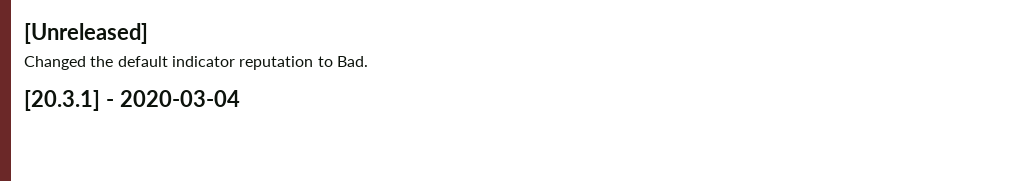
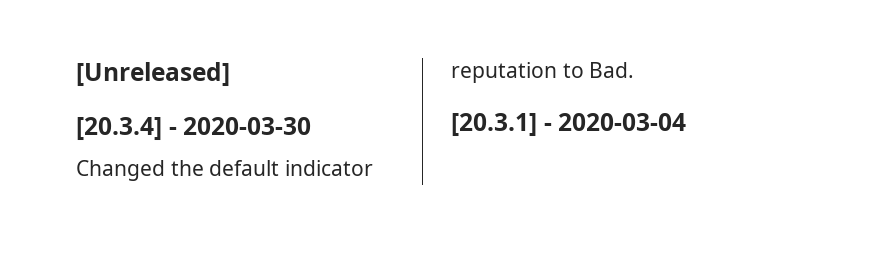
(148, 33) none -> [76,117,312,141] // [20.3.4] - 2020-03-30

